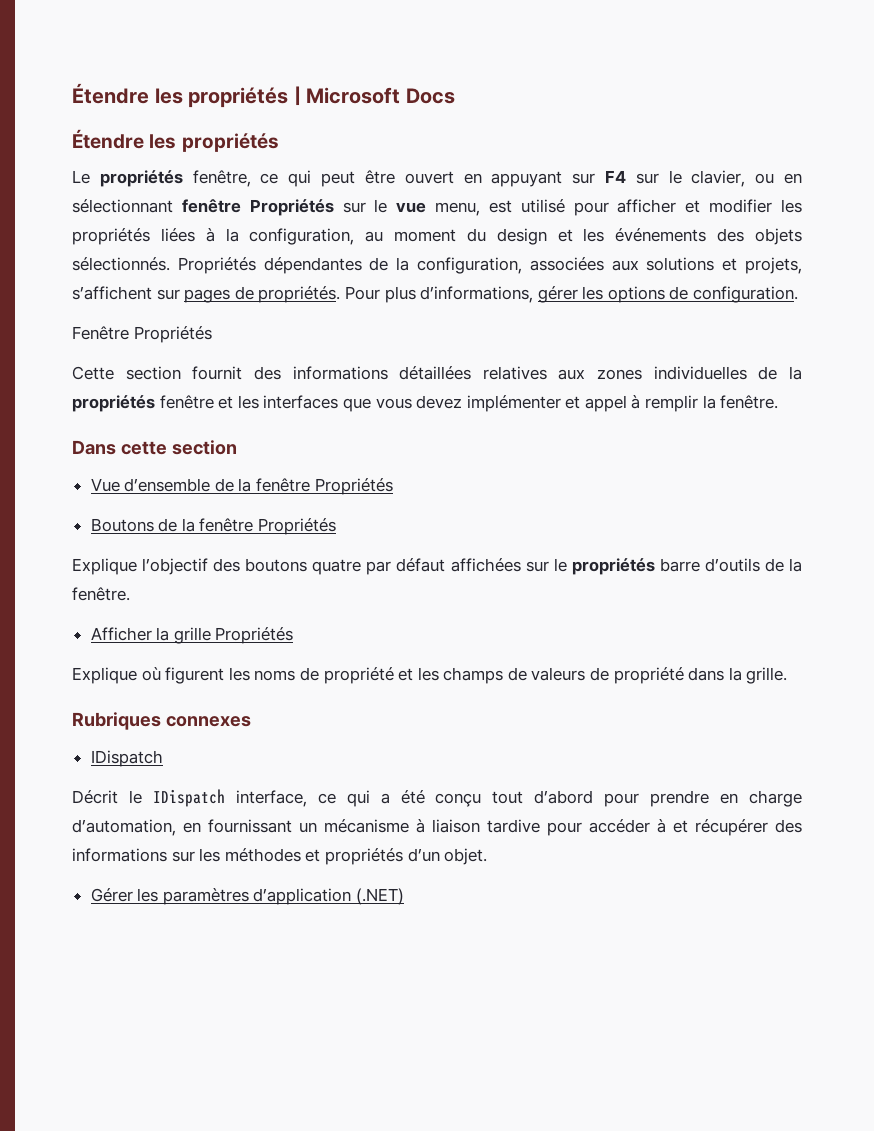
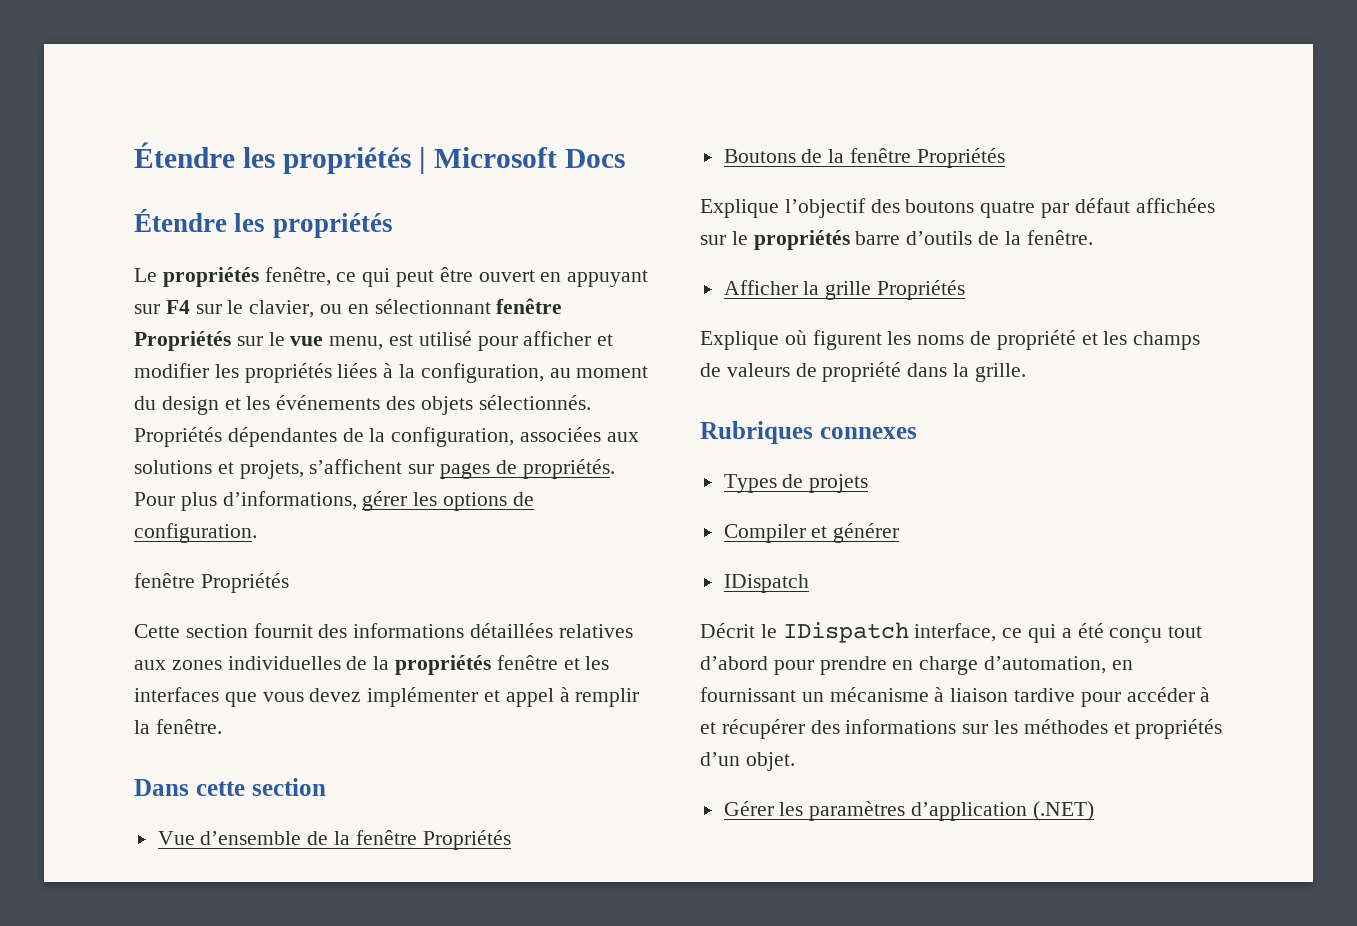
[72,326,129,340] Fenêtre -> [134,573,195,588] fenêtre
(251, 721) none -> [723,474,869,493] [723,523,900,543] // Types de projets // Compiler et générer

